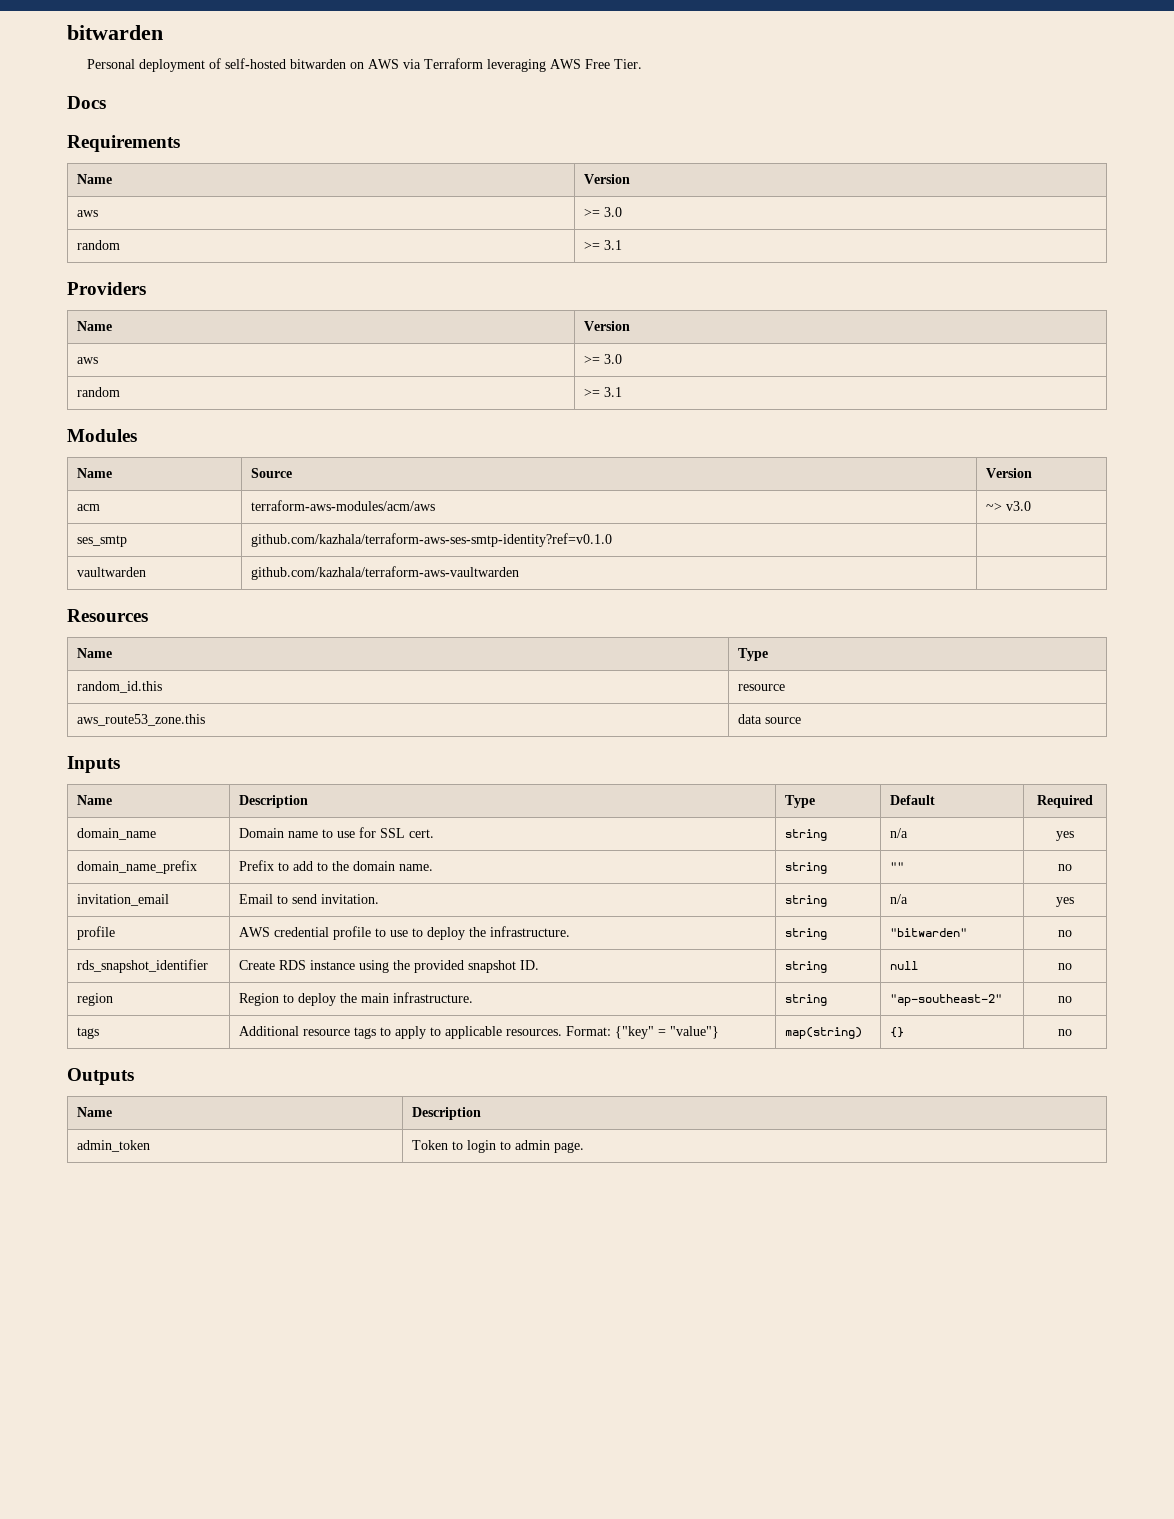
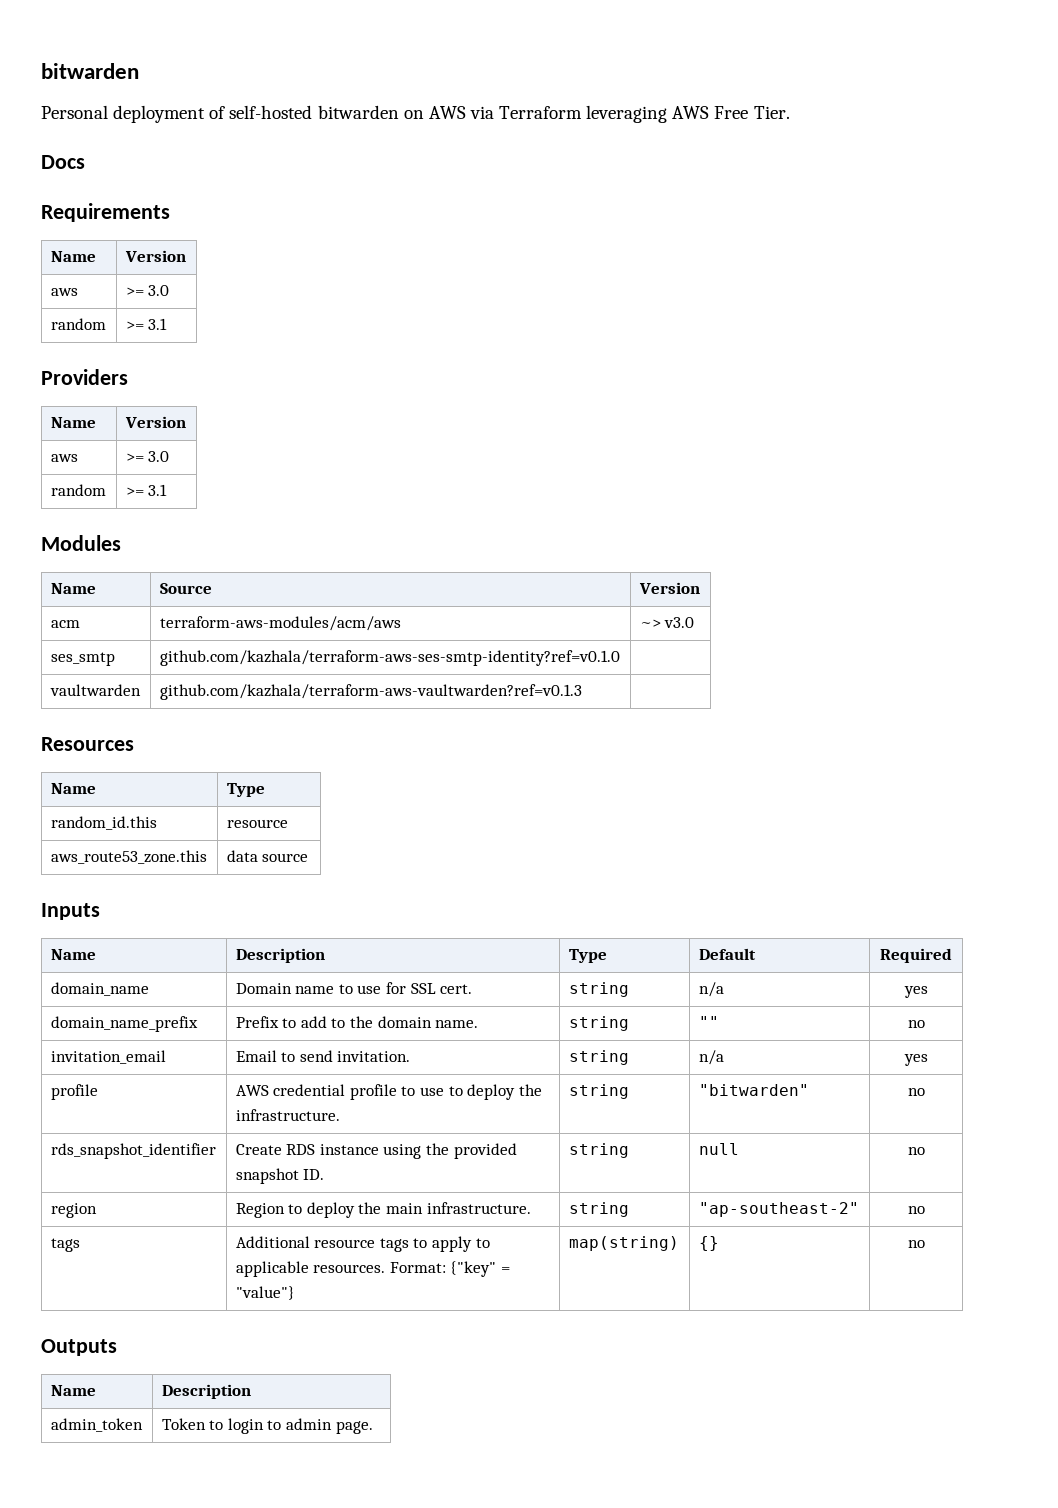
[251,566,520,580] github.com/kazhala/terraform-aws-vaultwarden -> [159,684,582,700] github.com/kazhala/terraform-aws-vaultwarden?ref=v0.1.3

